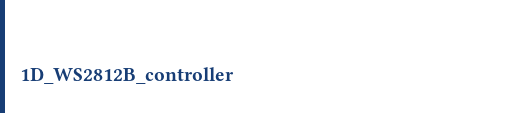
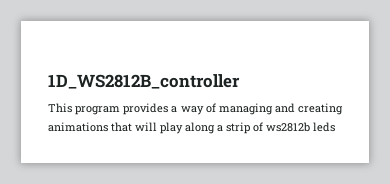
(234, 75) none -> [48,103,343,115] [48,122,335,134] // This program provides a way of managing and creating animations that will play along a strip of ws2812b leds

